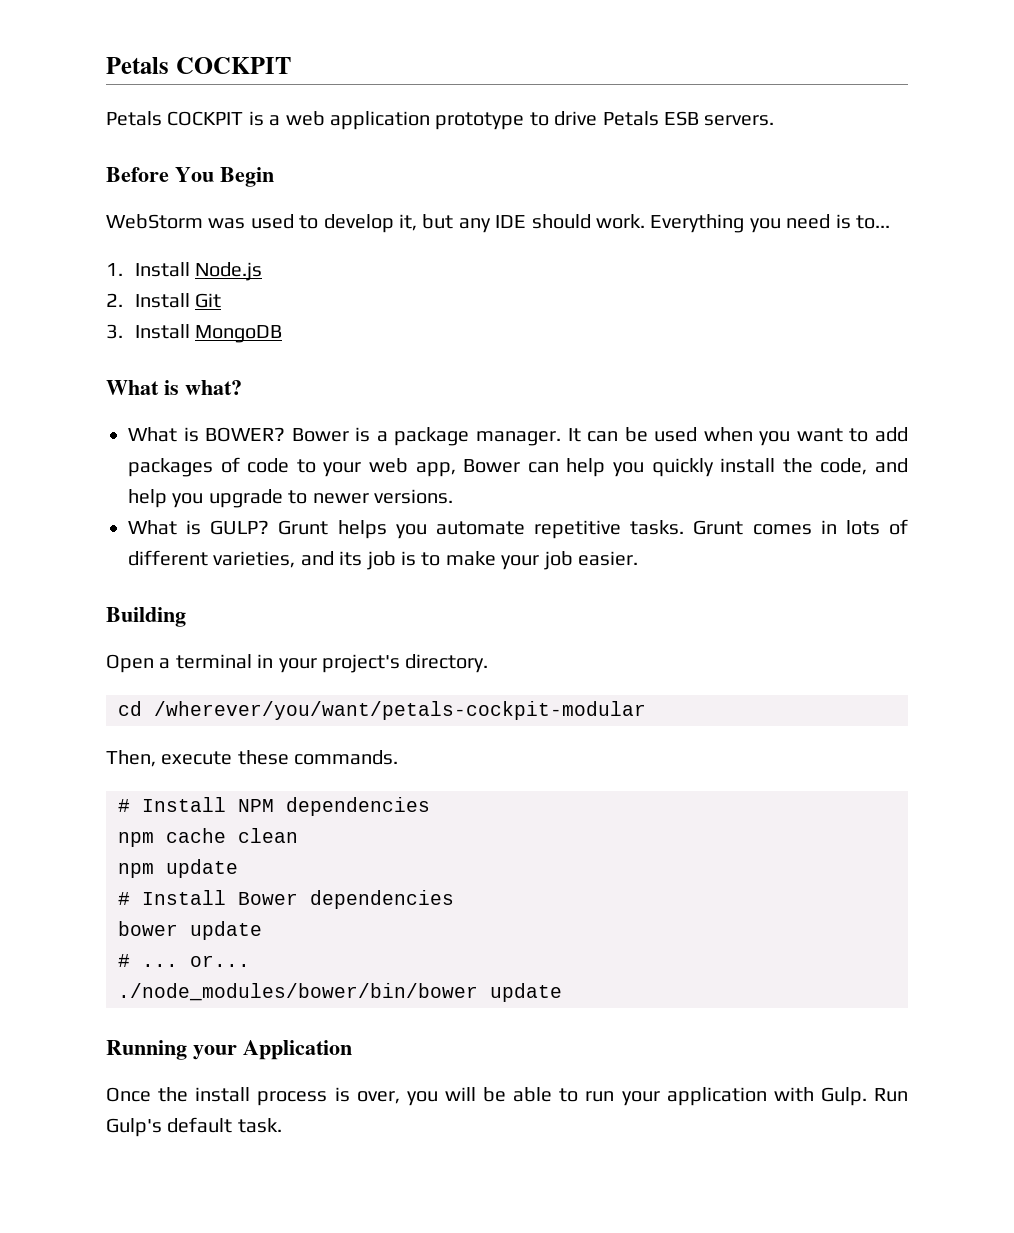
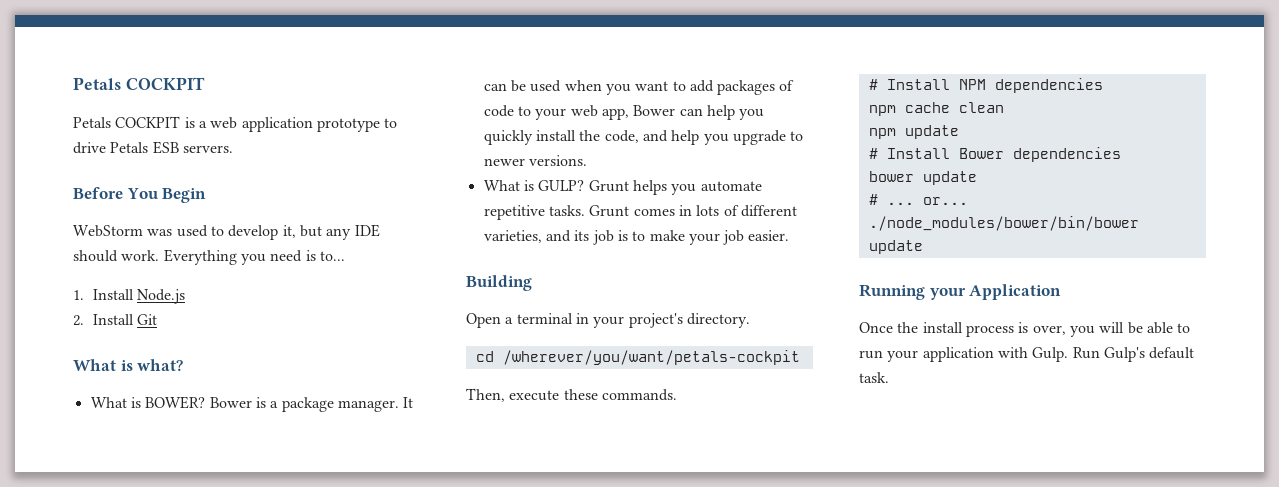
[106,324,283,343] // 3. Install MongoDB -> (157, 319) none
[154,701,646,720] /wherever/you/want/petals-cockpit-modular -> [502,350,800,365] /wherever/you/want/petals-cockpit

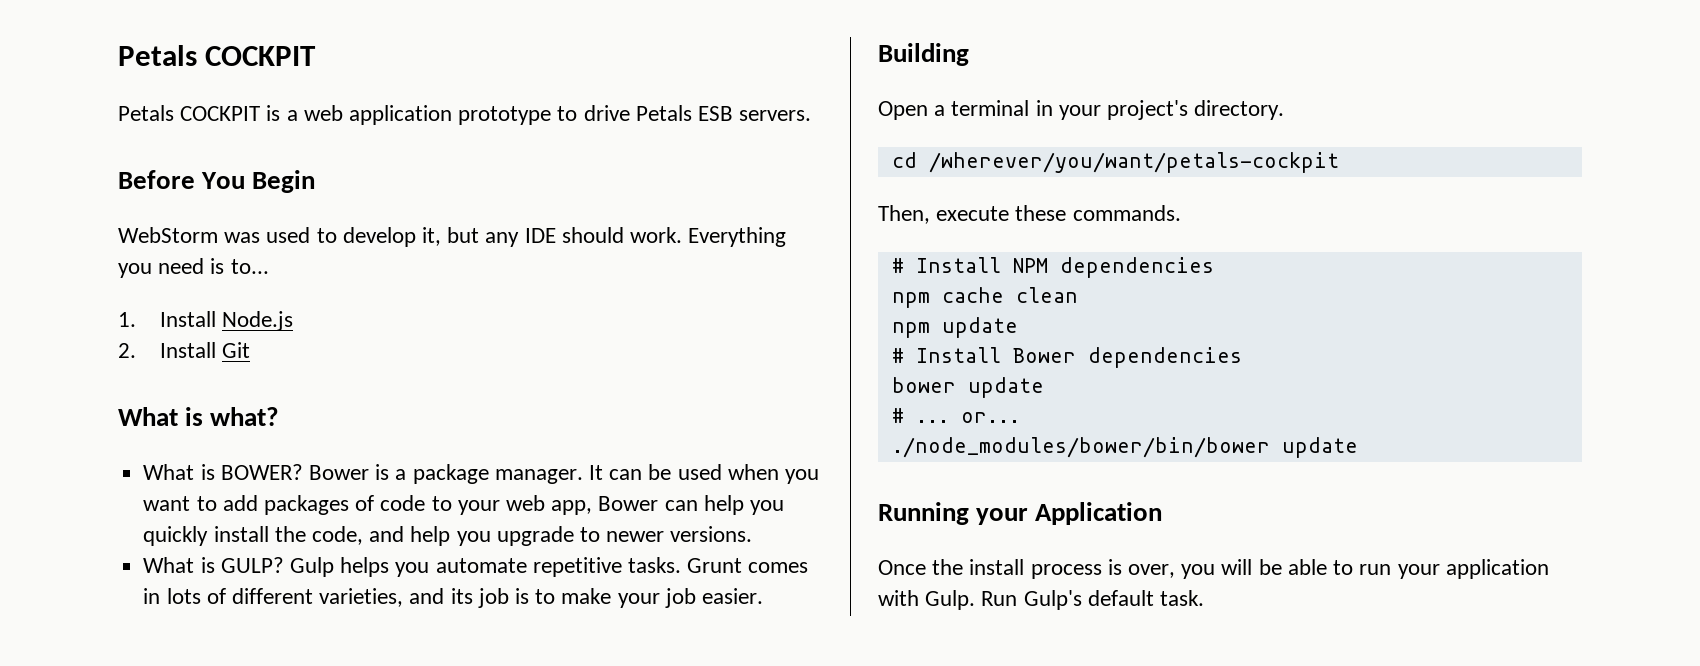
[588,180,629,192] Grunt -> [289,557,334,577] Gulp

